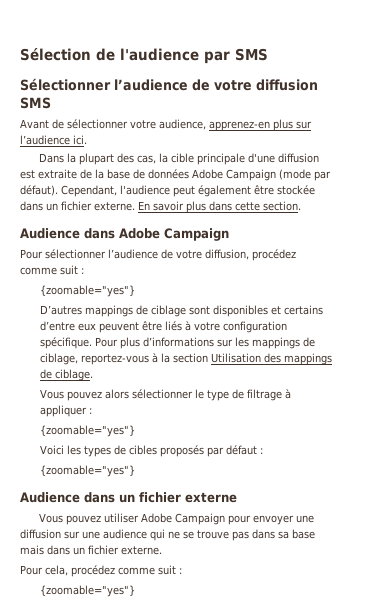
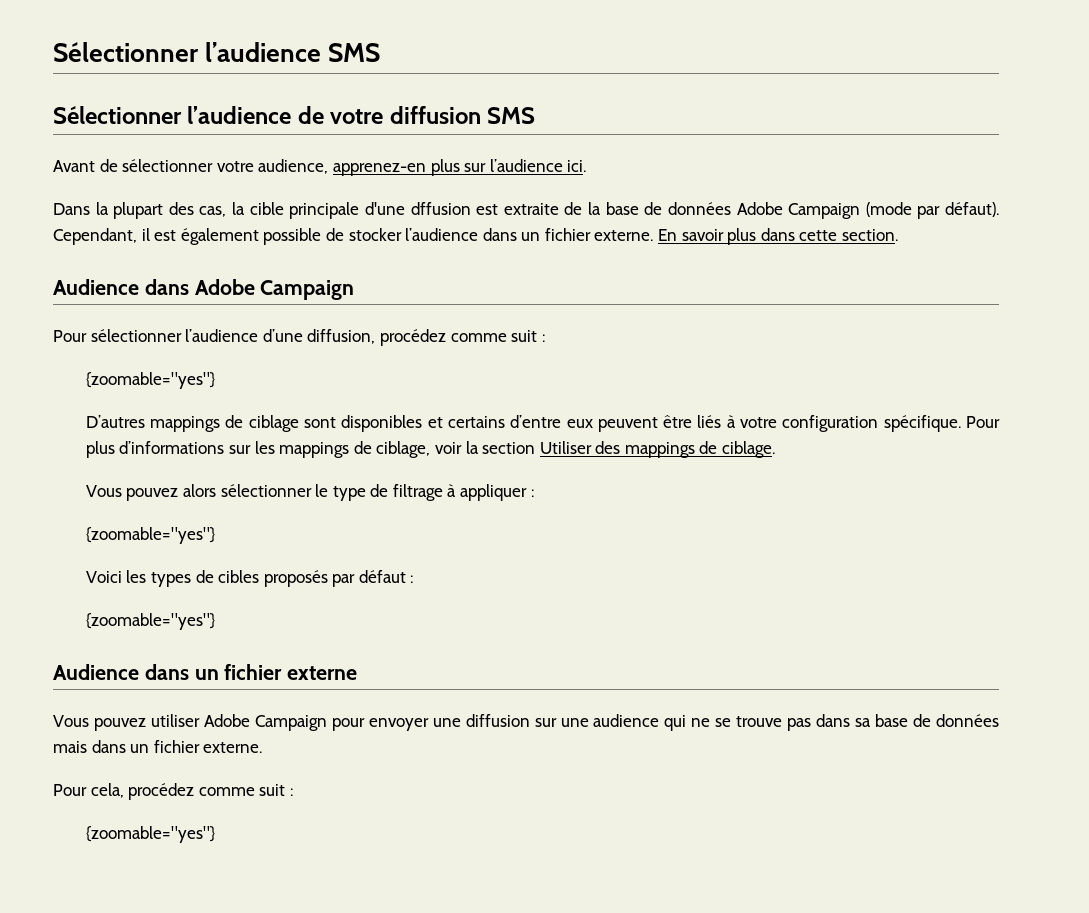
[20,48,230,64] Sélection de l'audience par -> [53,42,322,62] Sélectionner l’audience
[277,153,319,163] diffusion -> [410,202,471,215] dffusion
[120,185,315,197] l'audience peut également être stockée -> [141,228,479,245] il est également possible de stocker l’audience
[161,249,202,259] de votre -> [262,329,303,342] d’une
[81,353,159,365] reportez-vous à -> [434,442,462,454] voir
[211,353,262,363] Utilisation -> [539,441,592,454] Utiliser
(315, 534) none -> [913,714,999,727] de données

